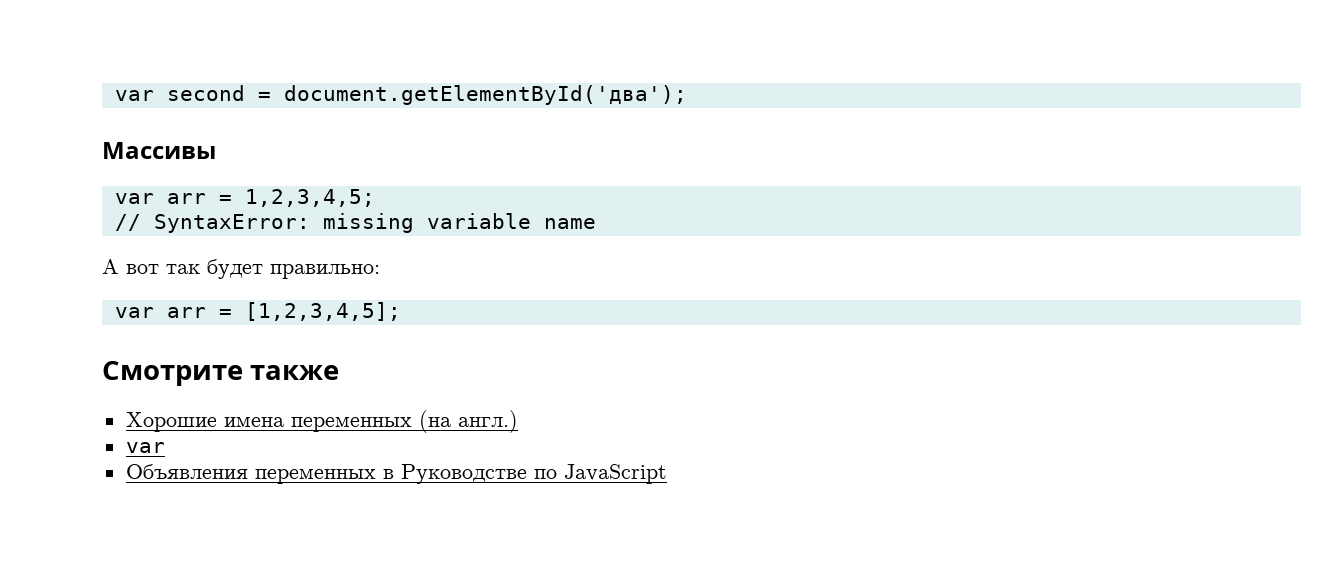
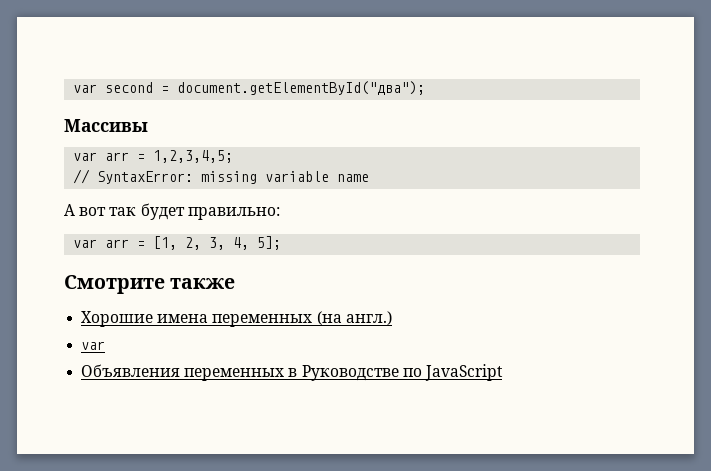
[283,85,687,105] document.getElementById('два'); -> [177,81,426,95] document.getElementById("два");
[244,302,401,321] [1,2,3,4,5]; -> [153,236,282,250] [1, 2, 3, 4, 5];

